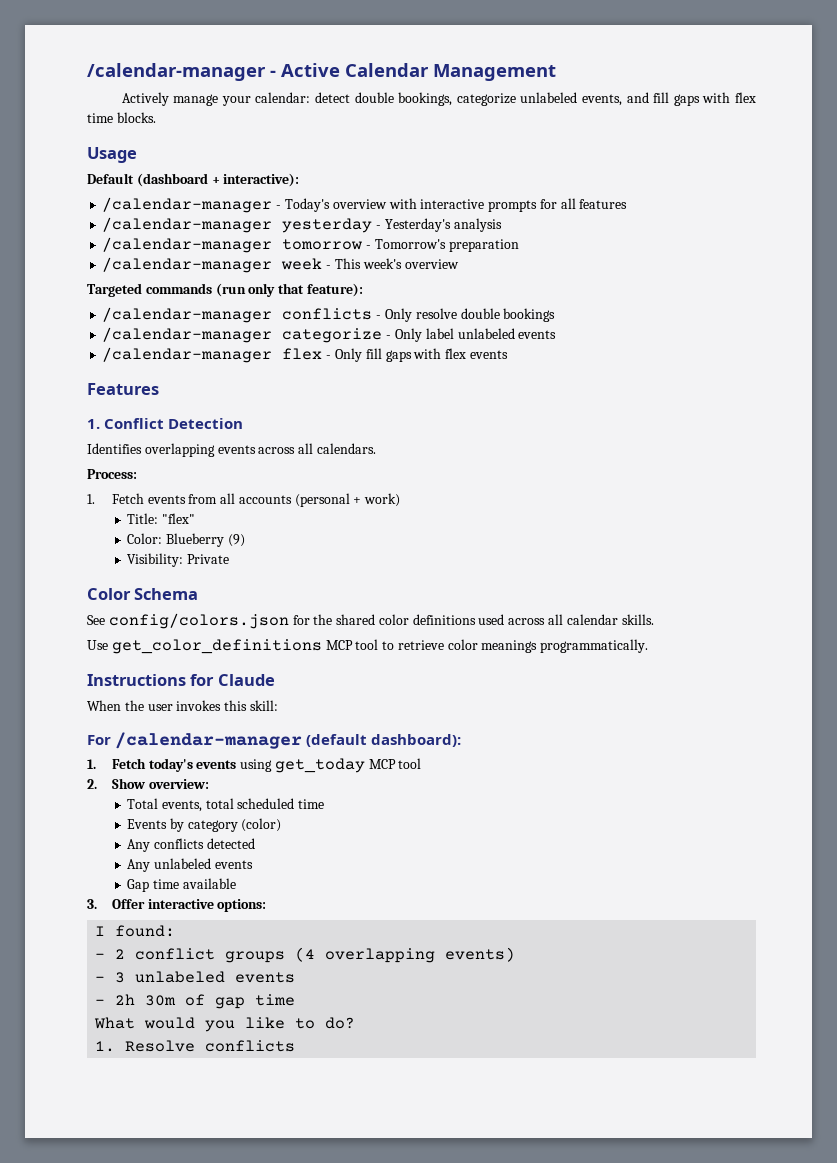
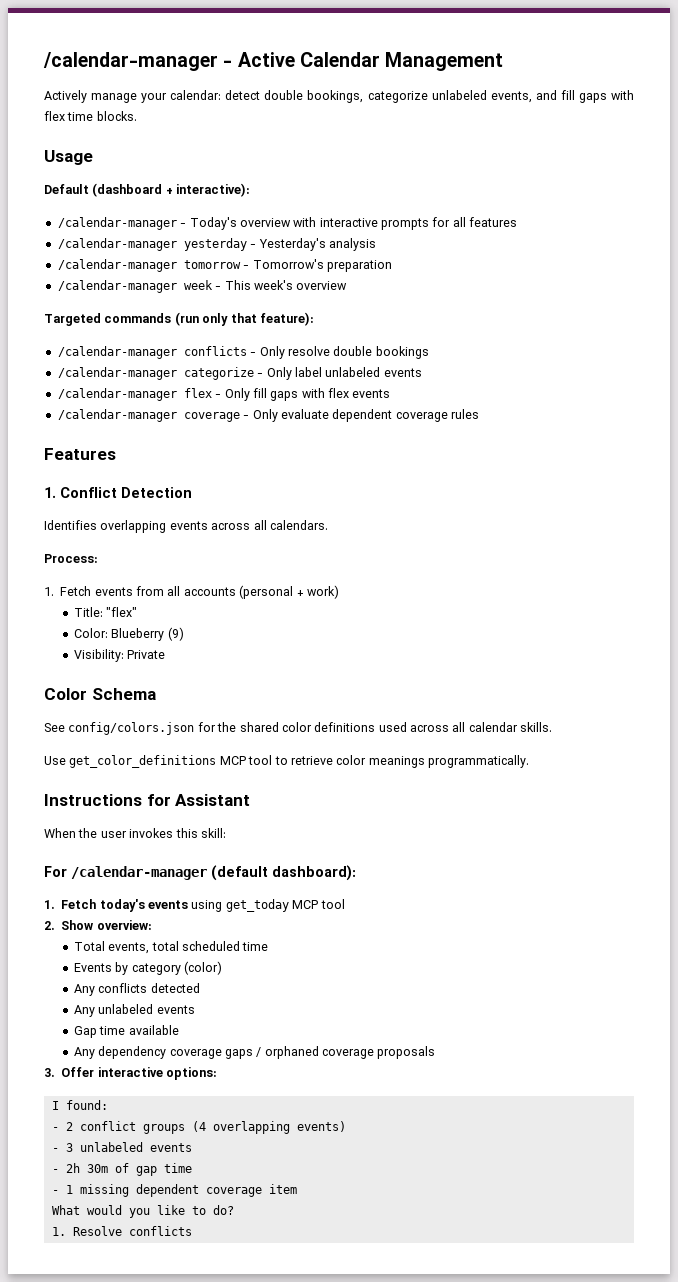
(508, 354) none -> [57,409,479,422] // /calendar-manager coverage - Only evaluate dependent coverage rules
[217,674,275,686] Claude -> [175,794,251,806] Assistant
(236, 883) none -> [73,1046,436,1059] // Any dependency coverage gaps / orphaned coverage proposals
(296, 1000) none -> [51,1184,297,1197] // - 1 missing dependent coverage item

